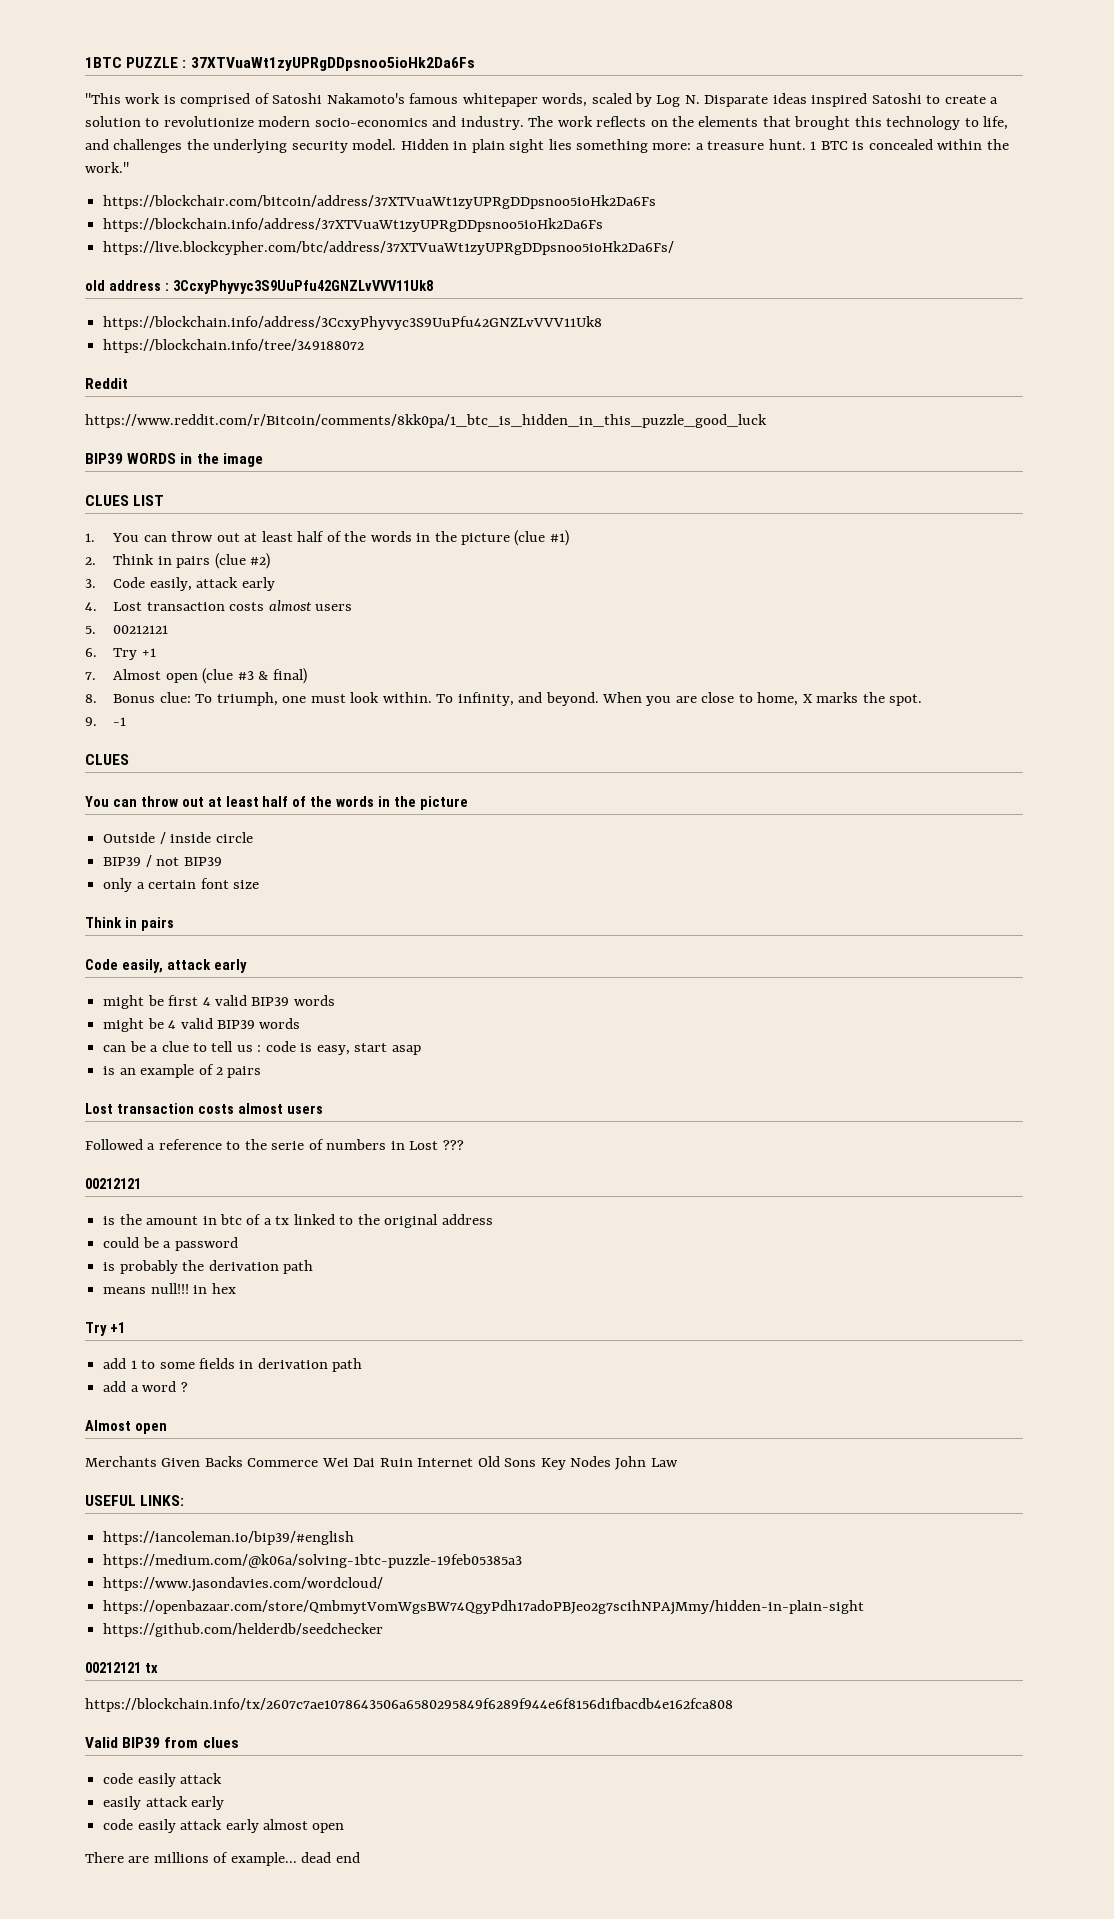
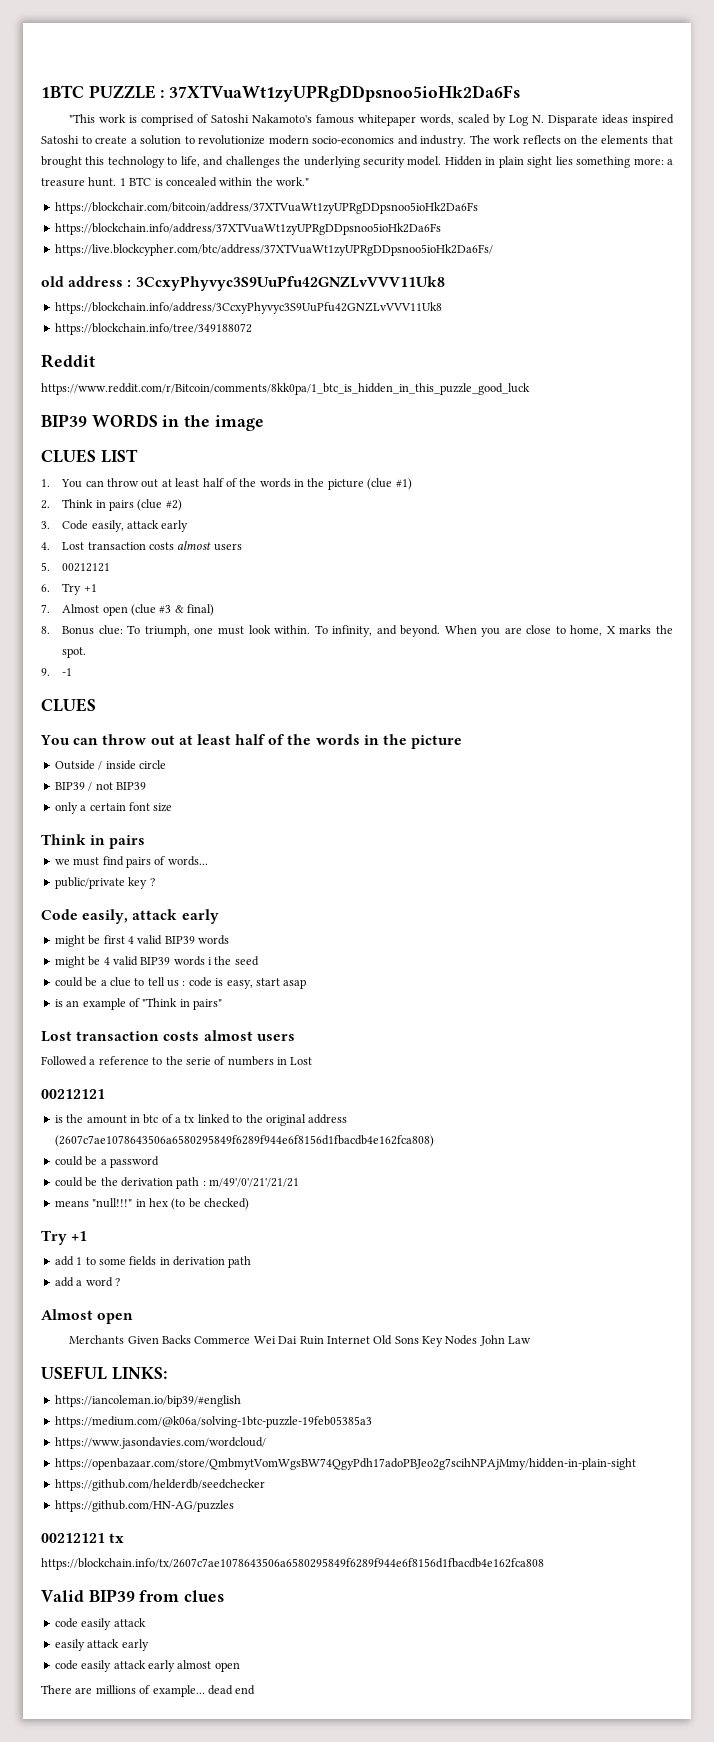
(174, 924) none -> [54,856,208,868] [54,877,155,889] // we must find pairs of words... // public/private key ?
[103,1045,127,1052] // can -> [208,956,259,966] [54,977,83,987] i the seed // could
[215,1066,262,1078] 2 pairs -> [142,998,222,1010] "Think in pairs"
[442,1140,464,1150] ??? -> (313, 1061) none
(493, 1219) none -> [54,1135,434,1147] (2607c7ae1078643506a6580295849f6289f944e6f8156d1fbacdb4e162fca808)
[103,1260,178,1274] is probably -> [54,1177,98,1187] could be
(313, 1267) none -> [202,1178,299,1187] : m/49'/0'/21'/21/21
[150,1283,189,1294] null!!! -> [92,1198,133,1208] "null!!!"
(236, 1288) none -> [171,1198,249,1210] (to be checked)
(384, 1630) none -> [54,1500,234,1512] // https://github.com/HN-AG/puzzles

